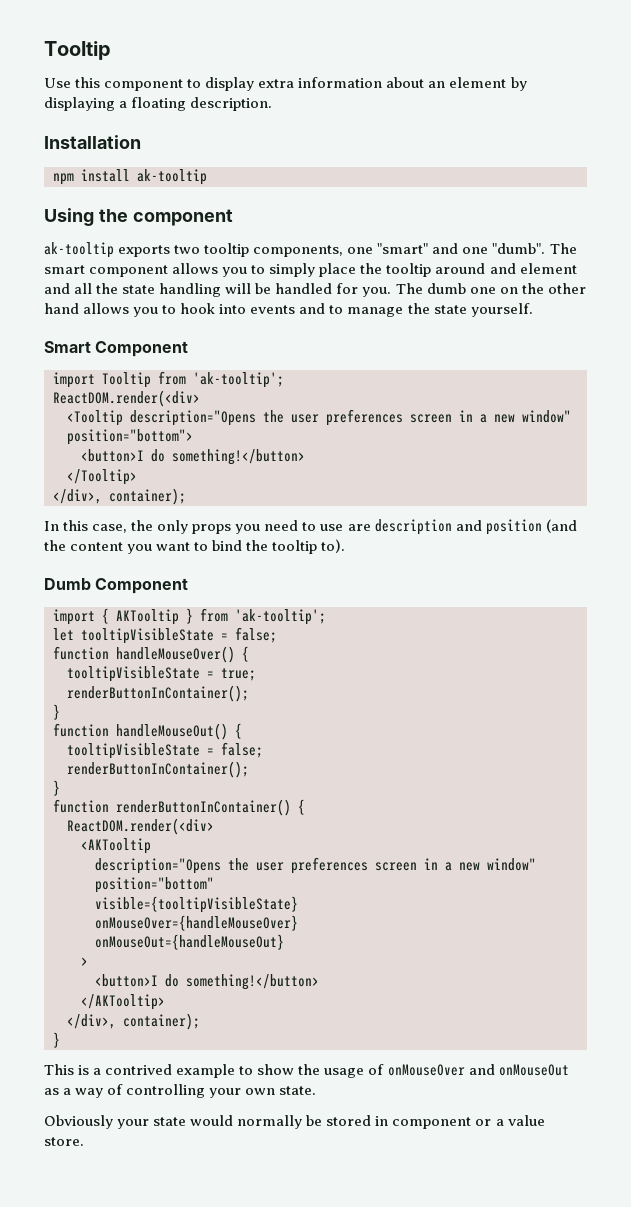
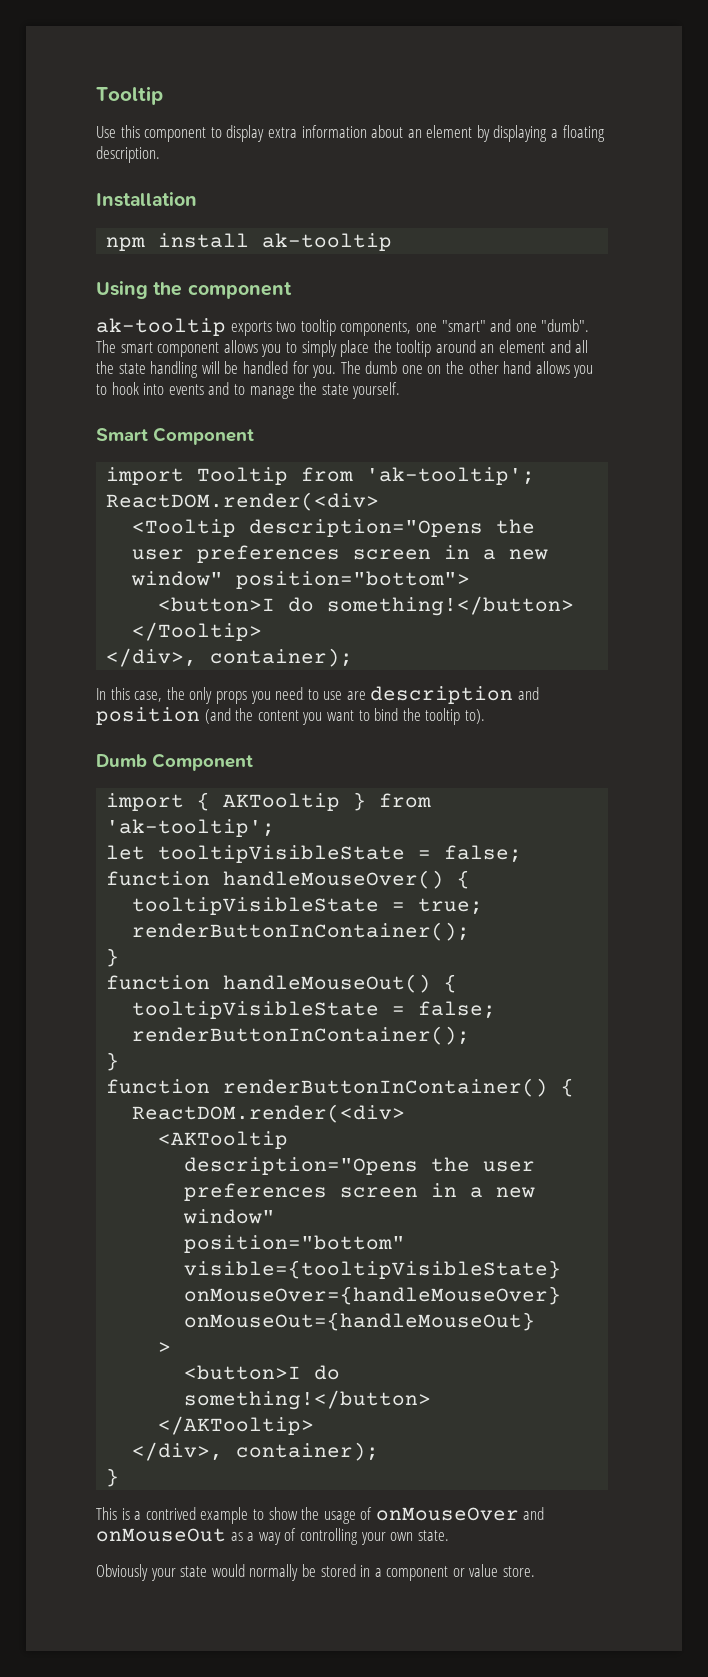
[489,263,516,274] and -> [480,344,495,353] an
(389, 1121) none -> [374,1568,382,1577] a
[495,1119,504,1126] a -> (465, 1572) none

